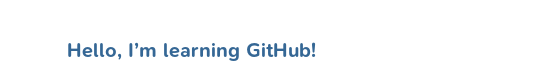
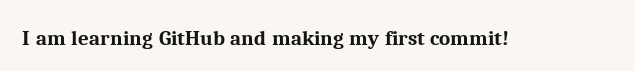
[67,42,316,61] Hello, I’m learning GitHub! -> [22,30,510,49] I am learning GitHub and making my first commit!

